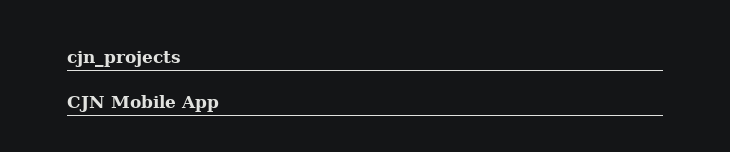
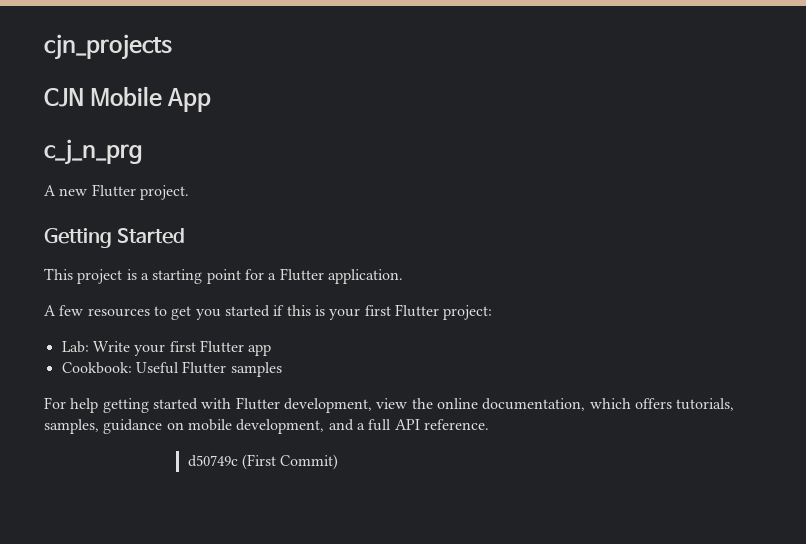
(219, 104) none -> [44,139,143,165] [44,184,189,200] [44,228,186,248] [44,268,403,284] [44,304,493,320] [61,340,272,356] [61,361,282,377] [44,397,735,413] [44,419,489,434] [187,454,339,470] // c_j_n_prg // A new Flutter project. // Getting Started // This project is a starting point for a Flutter application. // A few resources to get you started if this is your first Flutter project: // Lab: Write your first Flutter app // Cookbook: Useful Flutter samples // For help getting started with Flutter development, view the online documentation, which offers tutorials, samples, guidance on mobile development, and a full API reference. // d50749c (First Commit)

